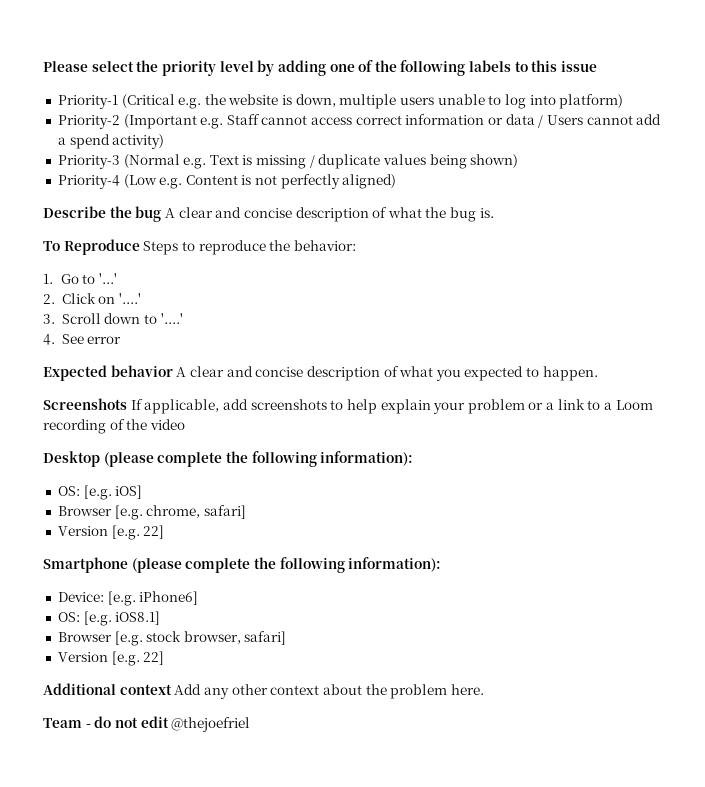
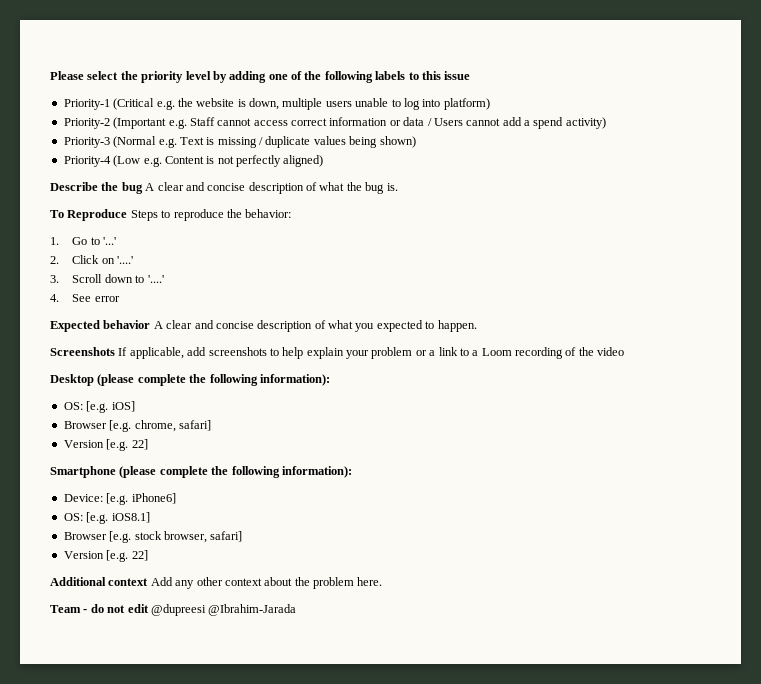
[171,717,251,732] @thejoefriel -> [150,604,297,616] @dupreesi @Ibrahim-Jarada

